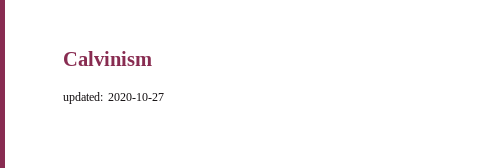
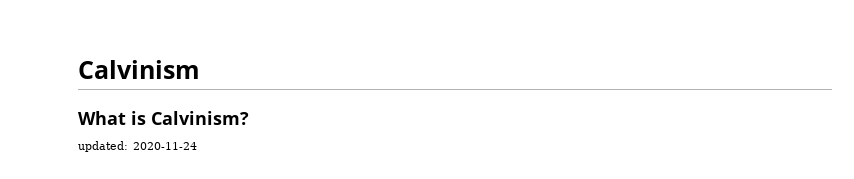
(152, 58) none -> [78,111,249,125] // What is Calvinism?
[107,93,164,101] 2020-10-27 -> [133,142,197,150] 2020-11-24

